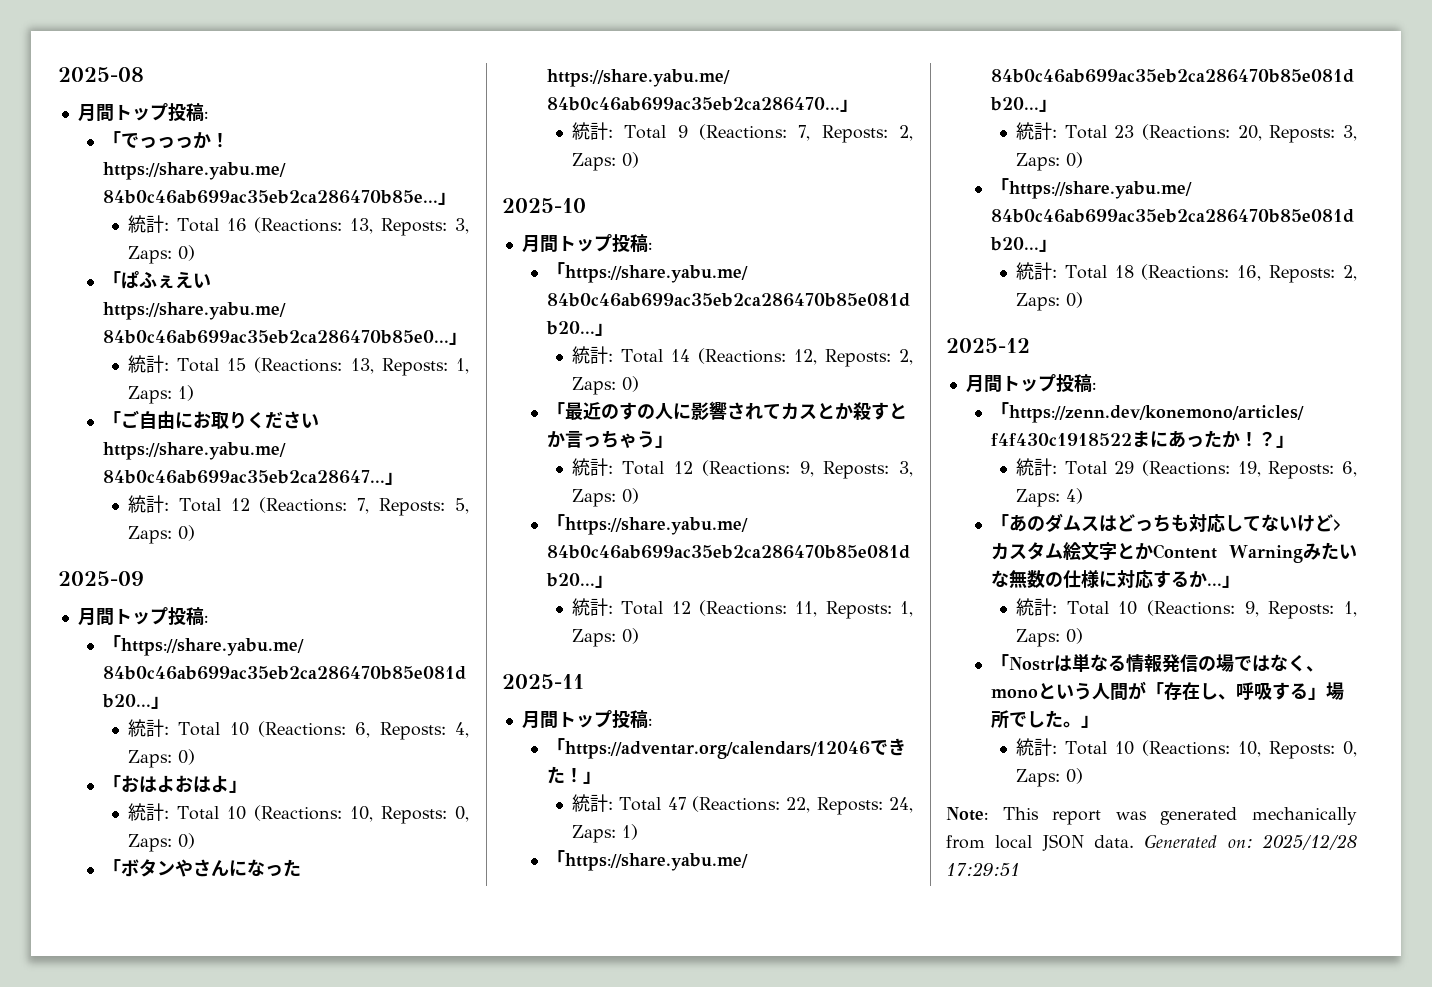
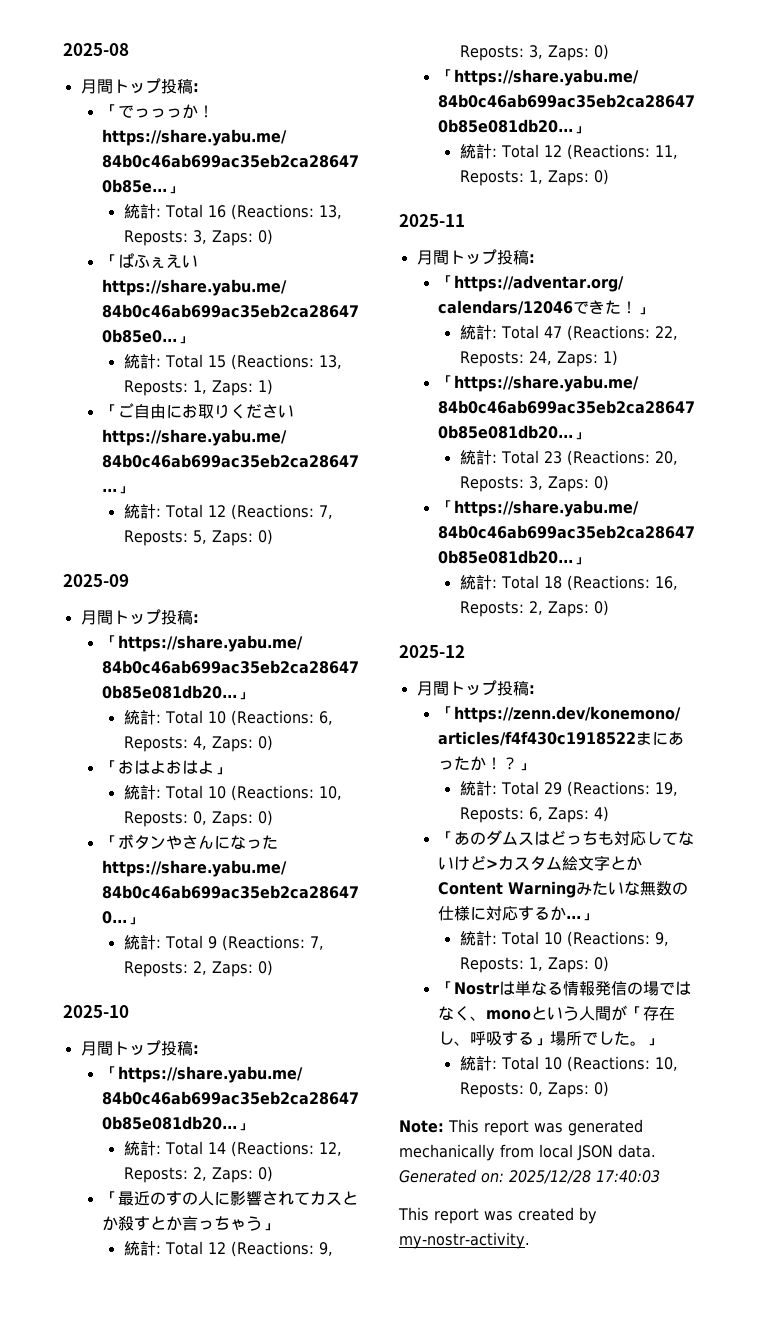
[946,862,1020,877] 17:29:51 -> [596,1170,660,1183] [398,1207,597,1224] [399,1232,530,1249] 17:40:03 // This report was created by my-nostr-activity.

